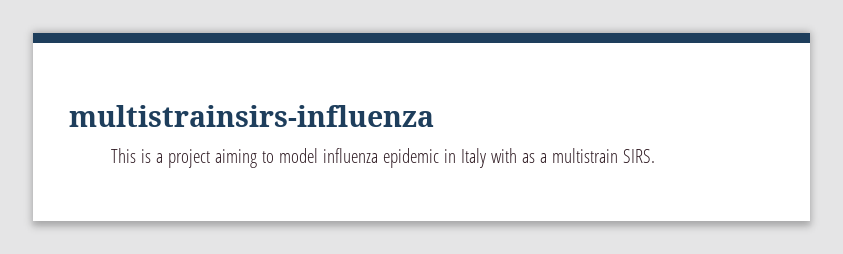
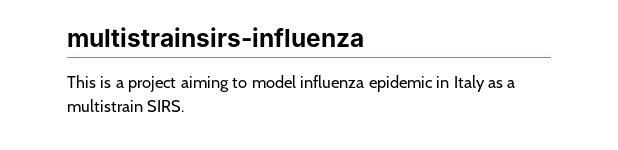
[491,148,518,163] with -> (485, 83) none

